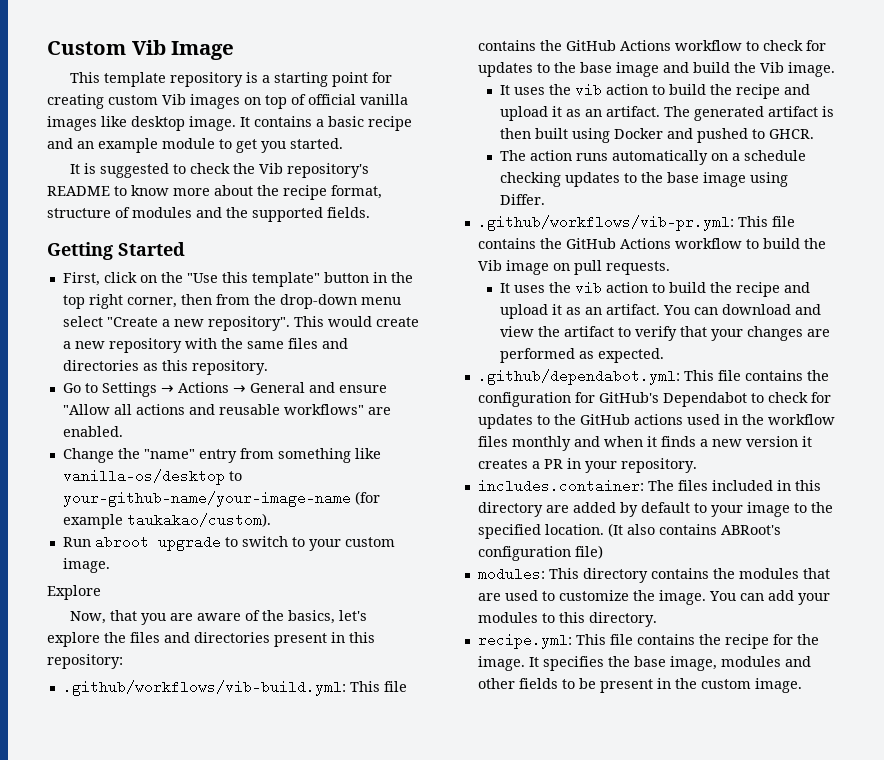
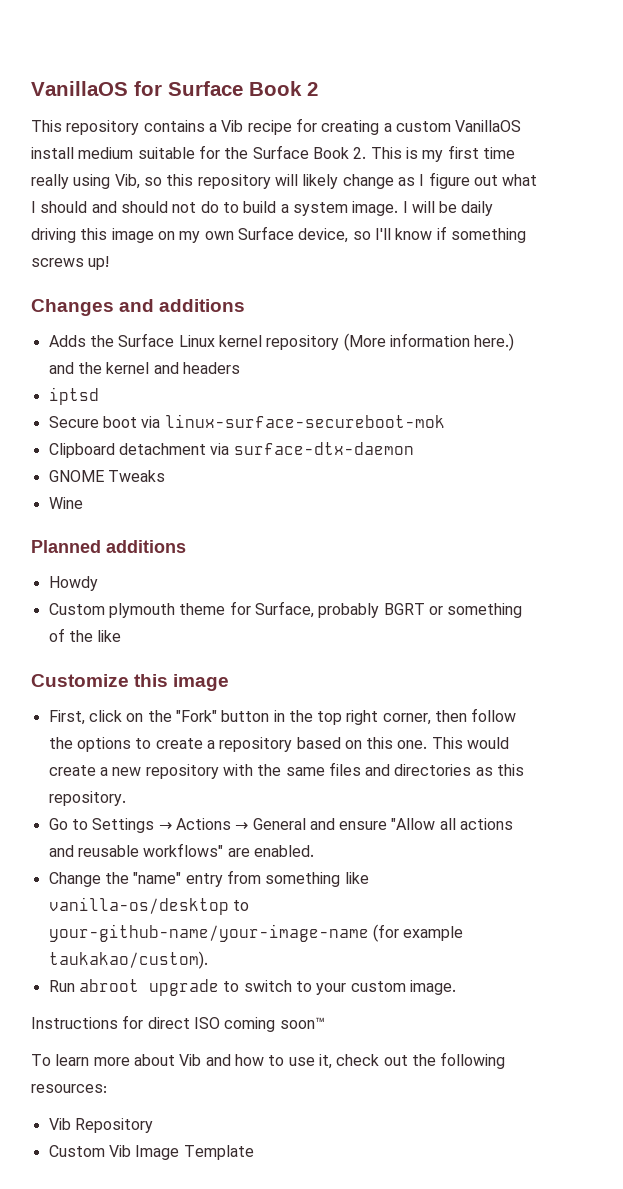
[47,40,235,60] [70,72,393,87] [47,94,408,109] [47,116,412,131] [47,138,343,153] [70,163,370,178] [47,185,382,200] [47,207,370,222] [47,242,185,260] Custom Vib Image // This template repository is a starting point for creating custom Vib images on top of official vanilla images like desktop image. It contains a basic recipe and an example module to get you started. // It is suggested to check the Vib repository's README to know more about the recipe format, structure of modules and the supported fields. // Getting Started -> [31,81,318,96] [31,118,522,135] [31,145,515,162] [31,172,538,189] [31,201,494,216] [31,226,526,243] [31,256,110,270] [31,299,246,316] [48,333,515,351] [48,362,240,374] [48,387,99,405] [48,414,445,428] [48,442,414,458] [48,470,165,482] [48,497,83,509] [31,540,186,553] [48,576,98,591] [48,601,523,618] [48,628,122,642] [31,674,230,691] VanillaOS for Surface Book 2 // This repository contains a Vib recipe for creating a custom VanillaOS install medium suitable for the Surface Book 2. This is my first time really using Vib, so this repository will likely change as I figure out what I should and should not do to build a system image. I will be daily driving this image on my own Surface device, so I'll know if something screws up! // Changes and additions // Adds the Surface Linux kernel repository (More information here.) and the kernel and headers // iptsd // Secure boot via linux-surface-secureboot-mok // Clipboard detachment via surface-dtx-daemon // GNOME Tweaks // Wine // Planned additions // Howdy // Custom plymouth theme for Surface, probably BGRT or something of the like // Customize this image
[186,272,320,287] "Use this template" -> [175,710,217,722] "Fork"
[215,294,401,309] [62,316,290,331] from the drop-down menu select "Create a new repository". -> [471,708,517,722] [48,737,428,752] follow the options to create a repository based on this one.
[47,585,101,600] [70,610,368,625] [47,632,375,647] [47,654,123,669] [62,680,407,696] [477,40,826,51] [477,62,835,77] [500,83,811,99] [500,106,835,121] [500,128,815,143] [500,150,807,165] [500,172,789,187] [500,194,546,205] [477,215,795,231] [477,238,826,249] [477,260,670,275] [500,281,811,297] [500,304,822,319] [500,326,831,341] [500,348,665,363] [477,369,829,385] [477,392,831,407] [477,414,835,429] [477,436,812,451] [477,458,697,473] [477,479,821,493] [477,502,833,517] [477,523,781,539] [477,545,603,561] [477,567,830,583] [477,590,830,605] [477,612,657,627] [477,633,819,649] [477,656,811,671] [477,678,802,693] Explore // Now, that you are aware of the basics, let's explore the files and directories present in this repository: // .github/workflows/vib-build.yml: This file contains the GitHub Actions workflow to check for updates to the base image and build the Vib image. // It uses the vib action to build the recipe and upload it as an artifact. The generated artifact is then built using Docker and pushed to GHCR. // The action runs automatically on a schedule checking updates to the base image using Differ. // .github/workflows/vib-pr.yml: This file contains the GitHub Actions workflow to build the Vib image on pull requests. // It uses the vib action to build the recipe and upload it as an artifact. You can download and view the artifact to verify that your changes are performed as expected. // .github/dependabot.yml: This file contains the configuration for GitHub's Dependabot to check for updates to the GitHub actions used in the workflow files monthly and when it finds a new version it creates a PR in your repository. // includes.container: The files included in this directory are added by default to your image to the specified location. (It also contains ABRoot's configuration file) // modules: This directory contains the modules that are used to customize the image. You can add your modules to this directory. // recipe.yml: This file contains the recipe for the image. It specifies the base image, modules and other fields to be present in the custom image. -> [31,1015,325,1032] [31,1052,506,1069] [31,1084,107,1093] [48,1118,153,1133] [48,1145,254,1160] Instructions for direct ISO coming soon™ // To learn more about Vib and how to use it, check out the following resources: // Vib Repository // Custom Vib Image Template

